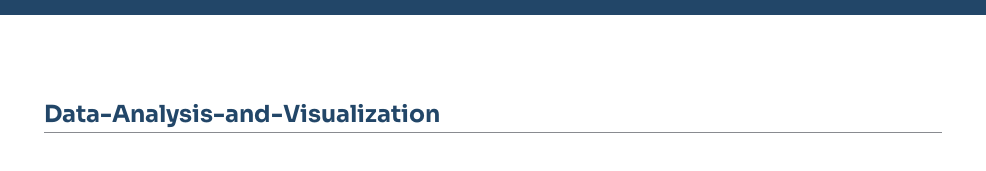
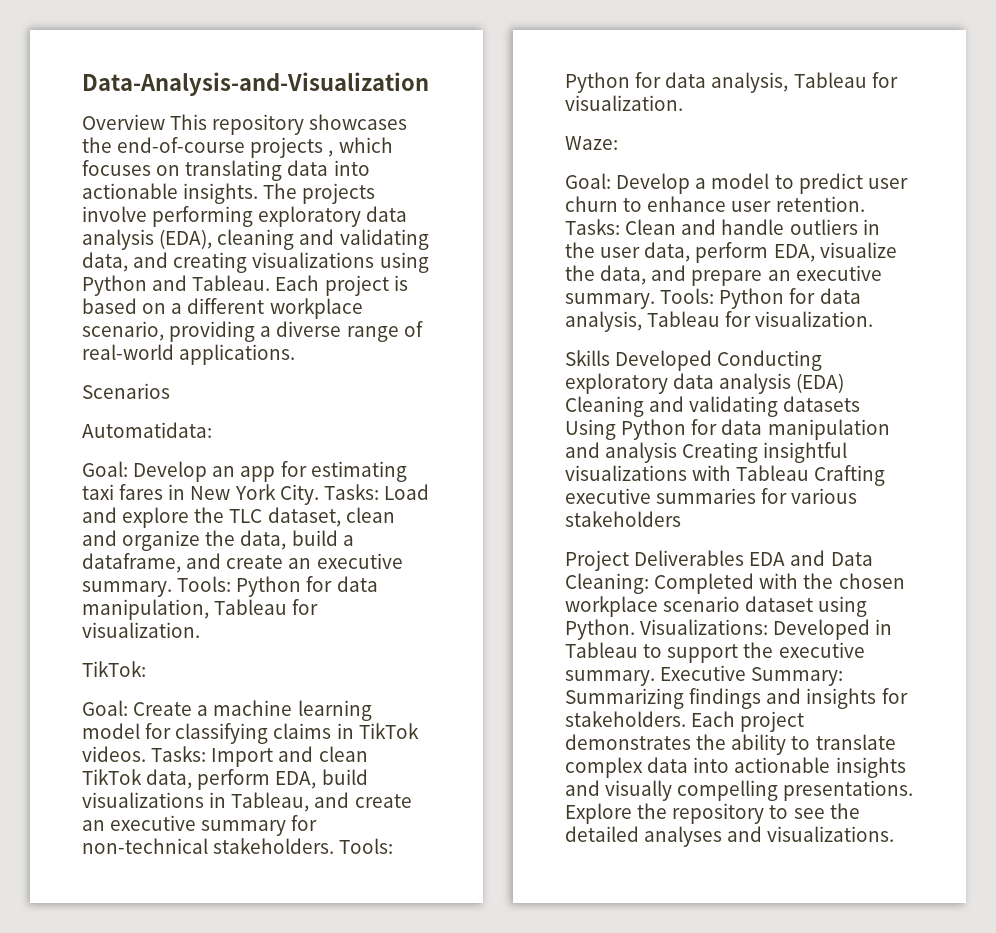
(440, 115) none -> [82,114,408,135] [82,137,393,158] [82,160,370,181] [82,183,376,204] [82,206,408,227] [82,229,429,250] [82,252,429,273] [82,275,408,296] [82,298,363,319] [82,321,423,342] [82,344,296,365] [82,383,170,399] [82,422,212,438] [82,461,407,482] [82,484,429,505] [82,507,395,528] [82,530,354,551] [82,553,403,573] [82,576,378,597] [82,599,319,620] [82,622,200,638] [82,661,146,677] [82,700,372,721] [82,723,419,744] [82,746,368,767] [82,769,368,790] [82,792,412,812] [82,815,318,836] [82,838,394,854] [565,72,898,93] [565,95,683,111] [565,136,618,150] [565,173,908,194] [565,196,865,212] [565,219,880,235] [565,242,897,263] [565,265,882,286] [565,288,861,309] [565,311,874,332] [565,350,823,371] [565,373,845,394] [565,396,861,417] [565,419,890,440] [565,442,848,463] [565,465,886,486] [565,488,858,504] [565,511,681,527] [565,550,873,571] [565,573,905,594] [565,596,868,617] [565,619,893,640] [565,642,865,663] [565,665,844,686] [565,688,908,709] [565,711,805,732] [565,734,896,755] [565,757,906,778] [565,780,914,801] [565,803,860,824] [565,826,895,847] // Overview This repository showcases the end-of-course projects , which focuses on translating data into actionable insights. The projects involve performing exploratory data analysis (EDA), cleaning and validating data, and creating visualizations using Python and Tableau. Each project is based on a different workplace scenario, providing a diverse range of real-world applications. // Scenarios // Automatidata: // Goal: Develop an app for estimating taxi fares in New York City. Tasks: Load and explore the TLC dataset, clean and organize the data, build a dataframe, and create an executive summary. Tools: Python for data manipulation, Tableau for visualization. // TikTok: // Goal: Create a machine learning model for classifying claims in TikTok videos. Tasks: Import and clean TikTok data, perform EDA, build visualizations in Tableau, and create an executive summary for non-technical stakeholders. Tools: Python for data analysis, Tableau for visualization. // Waze: // Goal: Develop a model to predict user churn to enhance user retention. Tasks: Clean and handle outliers in the user data, perform EDA, visualize the data, and prepare an executive summary. Tools: Python for data analysis, Tableau for visualization. // Skills Developed Conducting exploratory data analysis (EDA) Cleaning and validating datasets Using Python for data manipulation and analysis Creating insightful visualizations with Tableau Crafting executive summaries for various stakeholders // Project Deliverables EDA and Data Cleaning: Completed with the chosen workplace scenario dataset using Python. Visualizations: Developed in Tableau to support the executive summary. Executive Summary: Summarizing findings and insights for stakeholders. Each project demonstrates the ability to translate complex data into actionable insights and visually compelling presentations. Explore the repository to see the detailed analyses and visualizations.

